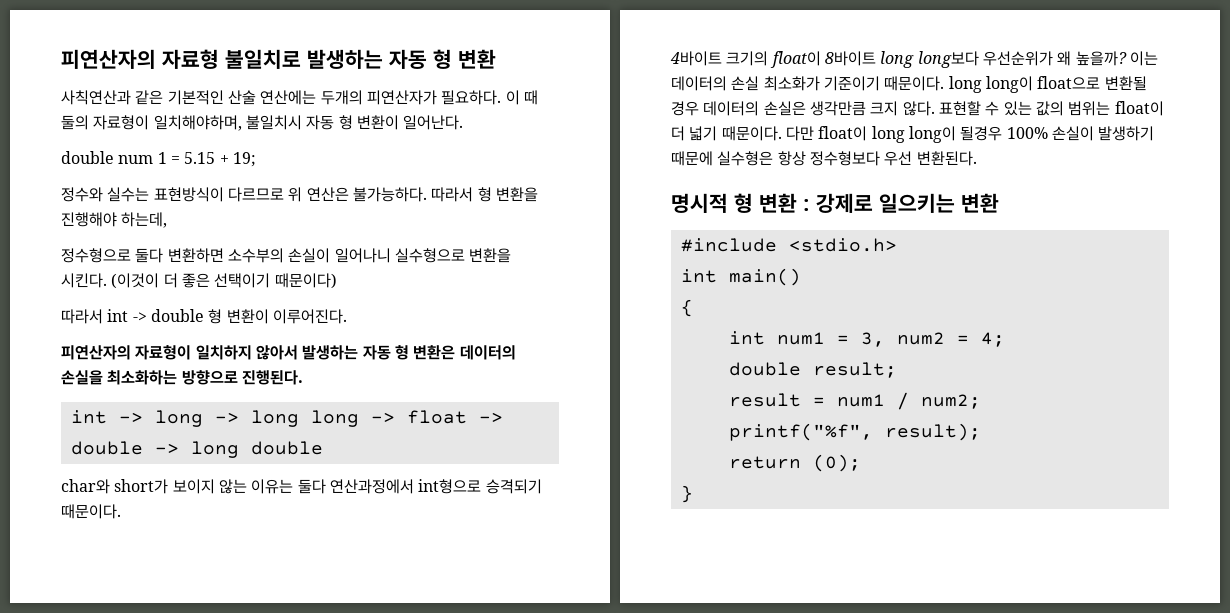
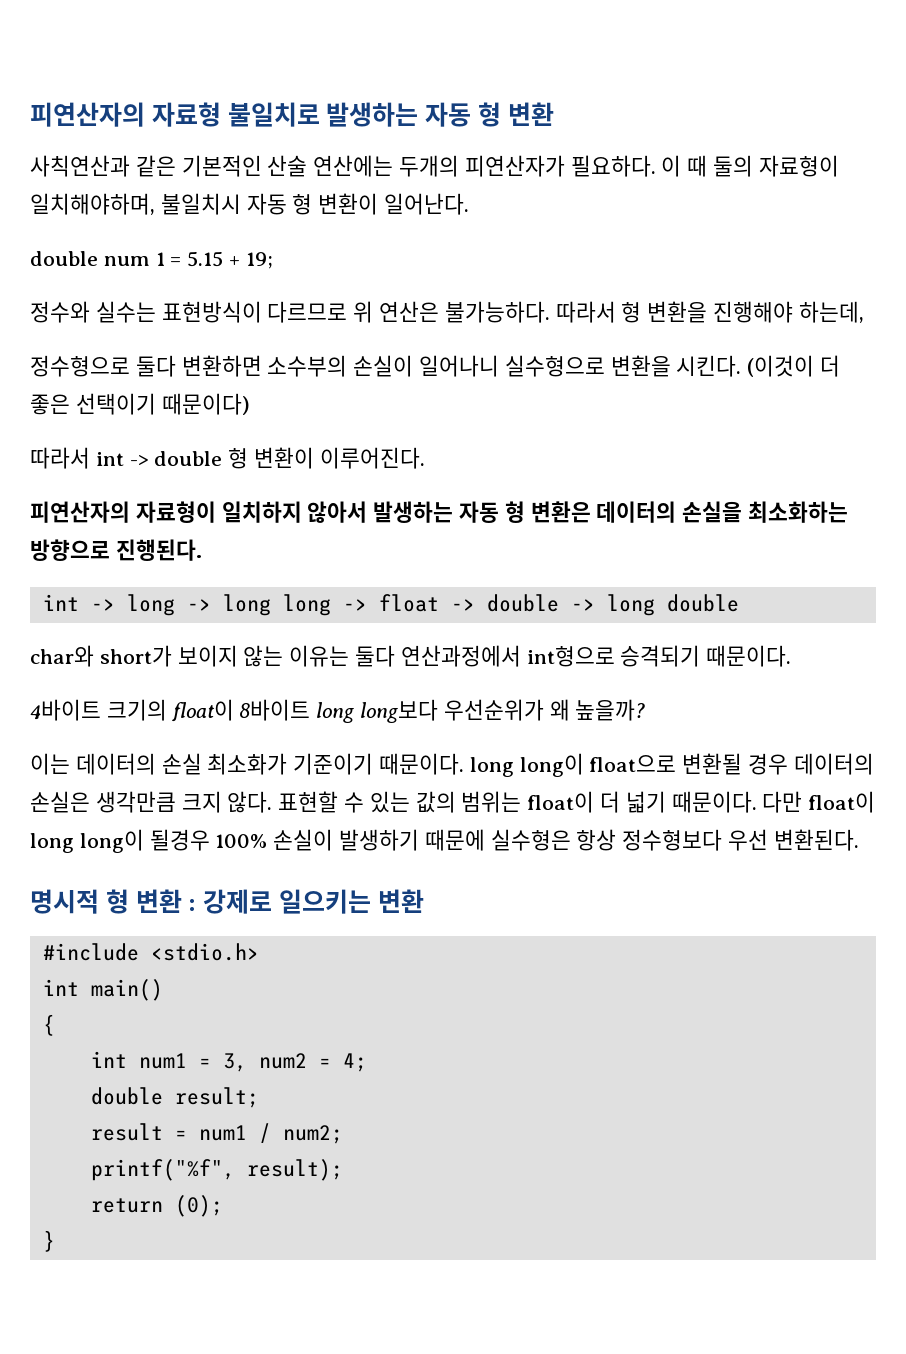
(1127, 58) none -> (646, 710) //

